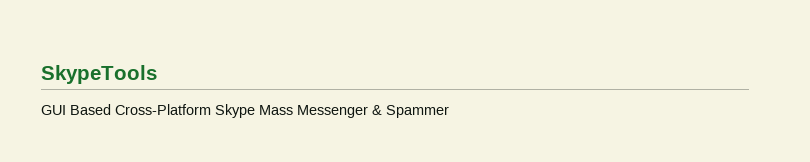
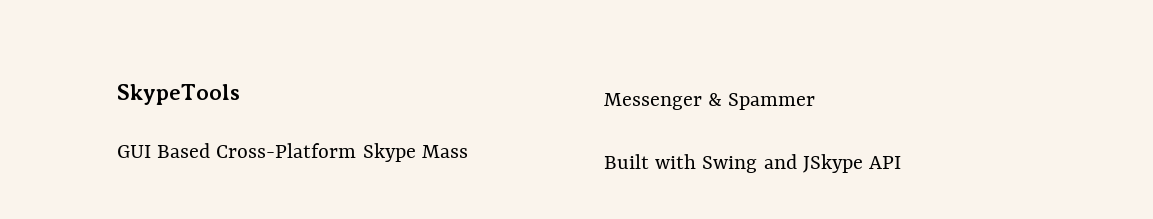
(449, 111) none -> [604,154,902,173] // Built with Swing and JSkype API

